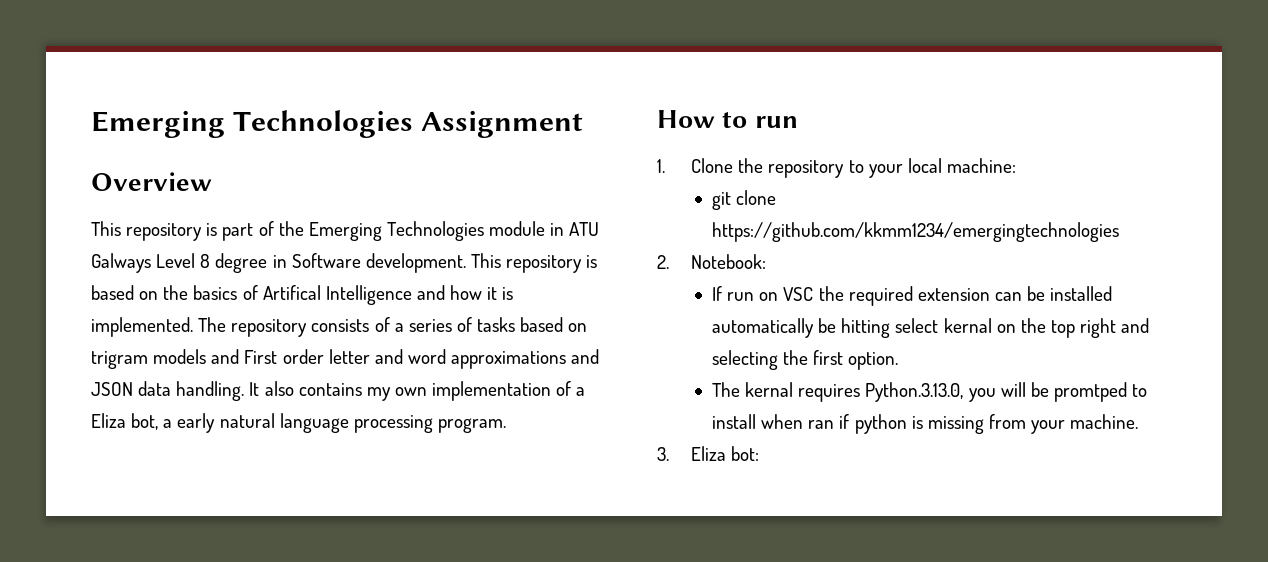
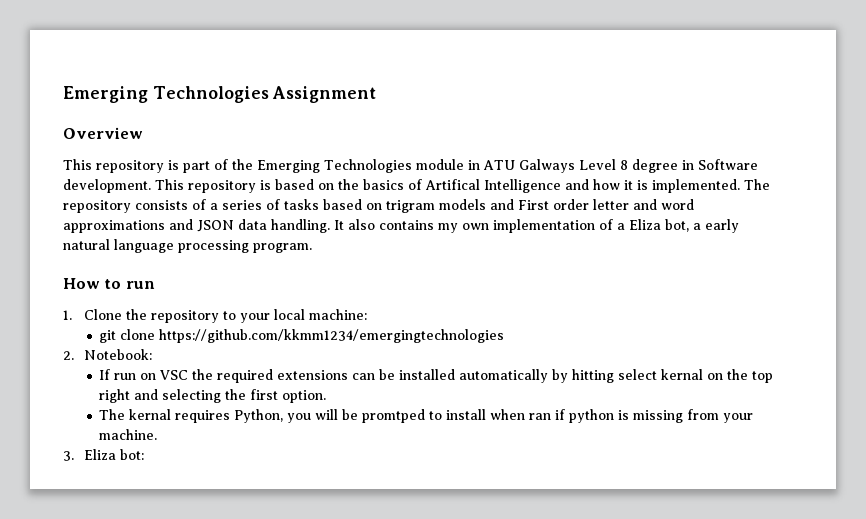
[917,288,990,301] extension -> [277,370,349,380] extensions
[818,318,837,333] be -> [552,369,569,383] by
[865,382,964,402] Python.3.13.0, -> [234,409,284,423] Python,

